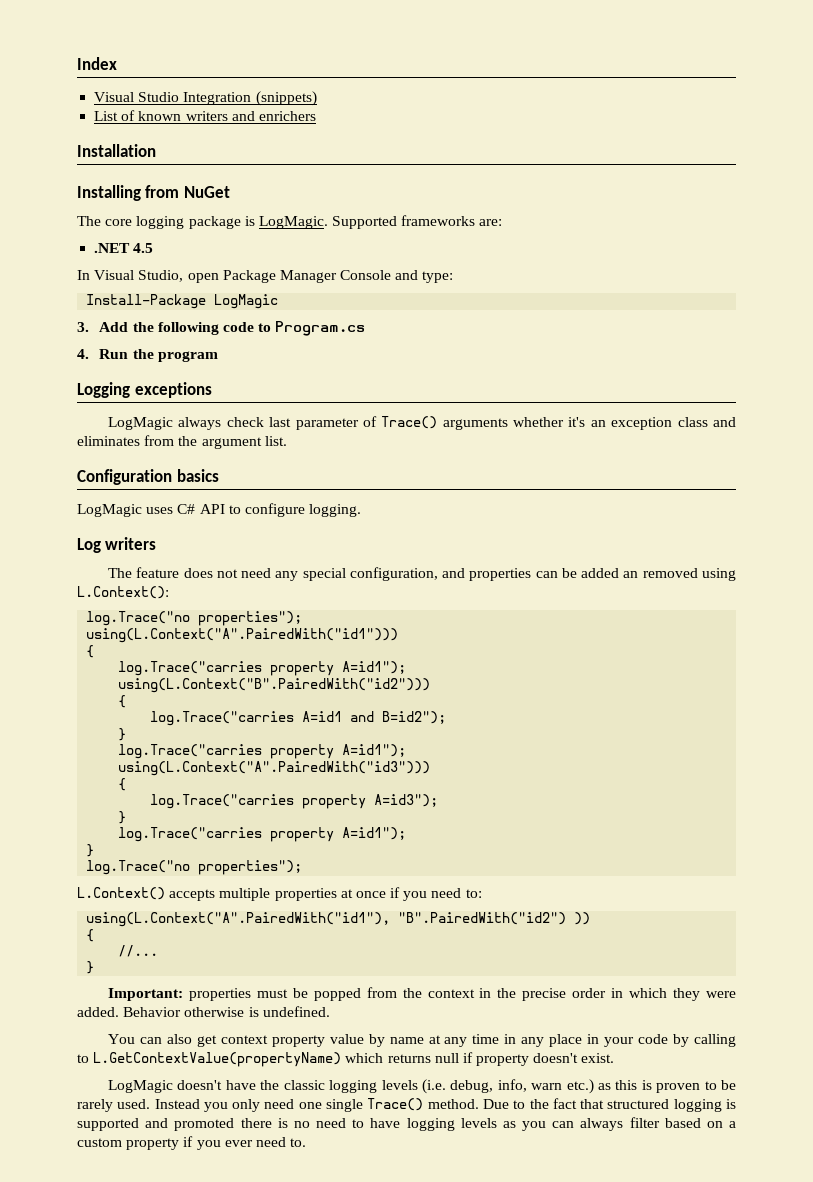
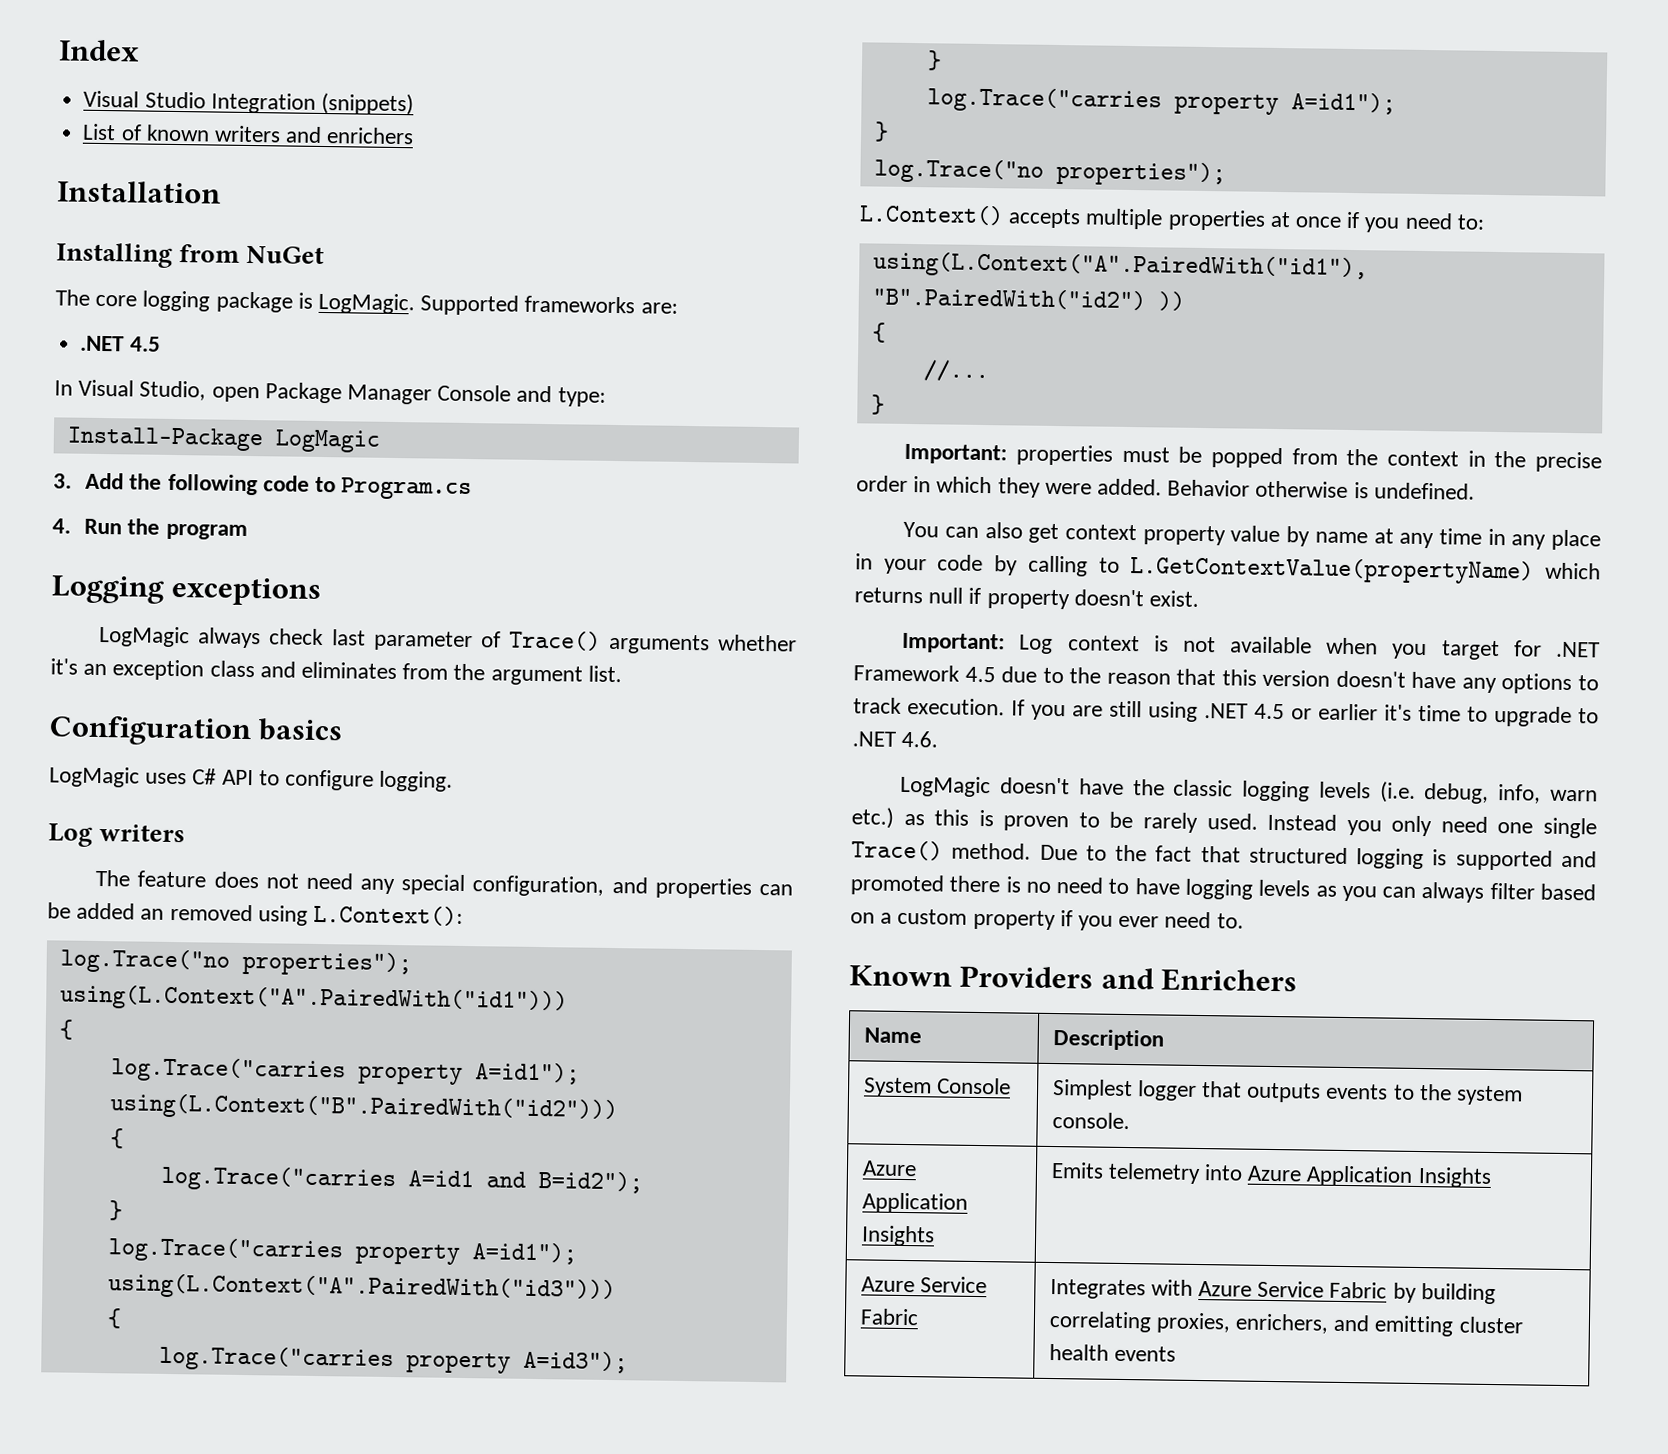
(615, 1058) none -> [902,632,1601,661] [853,664,1599,695] [853,697,1599,728] [852,730,939,748] // Important: Log context is not available when you target for .NET Framework 4.5 due to the reason that this version doesn't have any options to track execution. If you are still using .NET 4.5 or earlier it's time to upgrade to .NET 4.6.
(307, 1142) none -> [849,965,1298,993] [863,1027,922,1044] [1052,1029,1164,1051] [862,1077,1011,1098] [1051,1079,1524,1106] [1051,1112,1130,1130] [861,1160,917,1177] [861,1192,968,1214] [860,1225,935,1247] [1050,1161,1492,1188] [860,1276,987,1294] [859,1308,919,1326] [1049,1278,1496,1305] [1048,1310,1524,1337] [1048,1343,1176,1362] // Known Providers and Enrichers // Name | Description // System Console | Simplest logger that outputs events to the system console. // Azure Application Insights | Emits telemetry into Azure Application Insights // Azure Service Fabric | Integrates with Azure Service Fabric by building correlating proxies, enrichers, and emitting cluster health events

